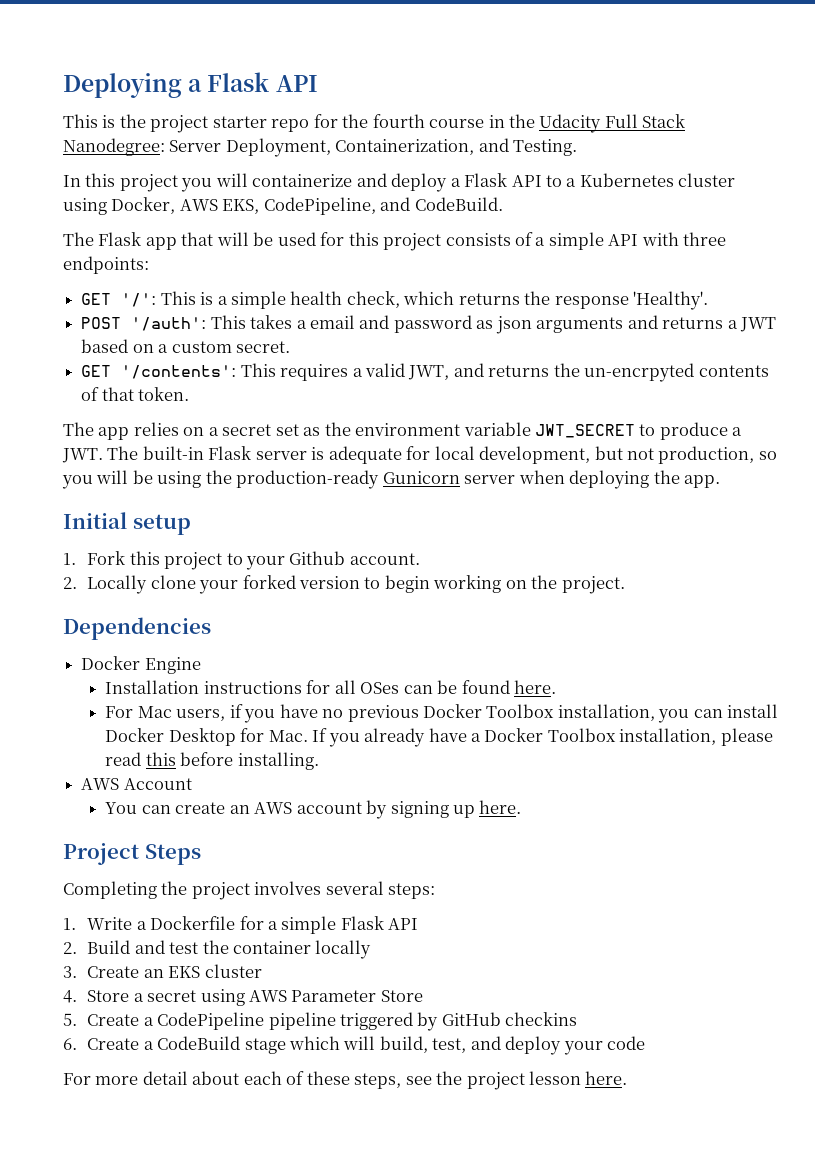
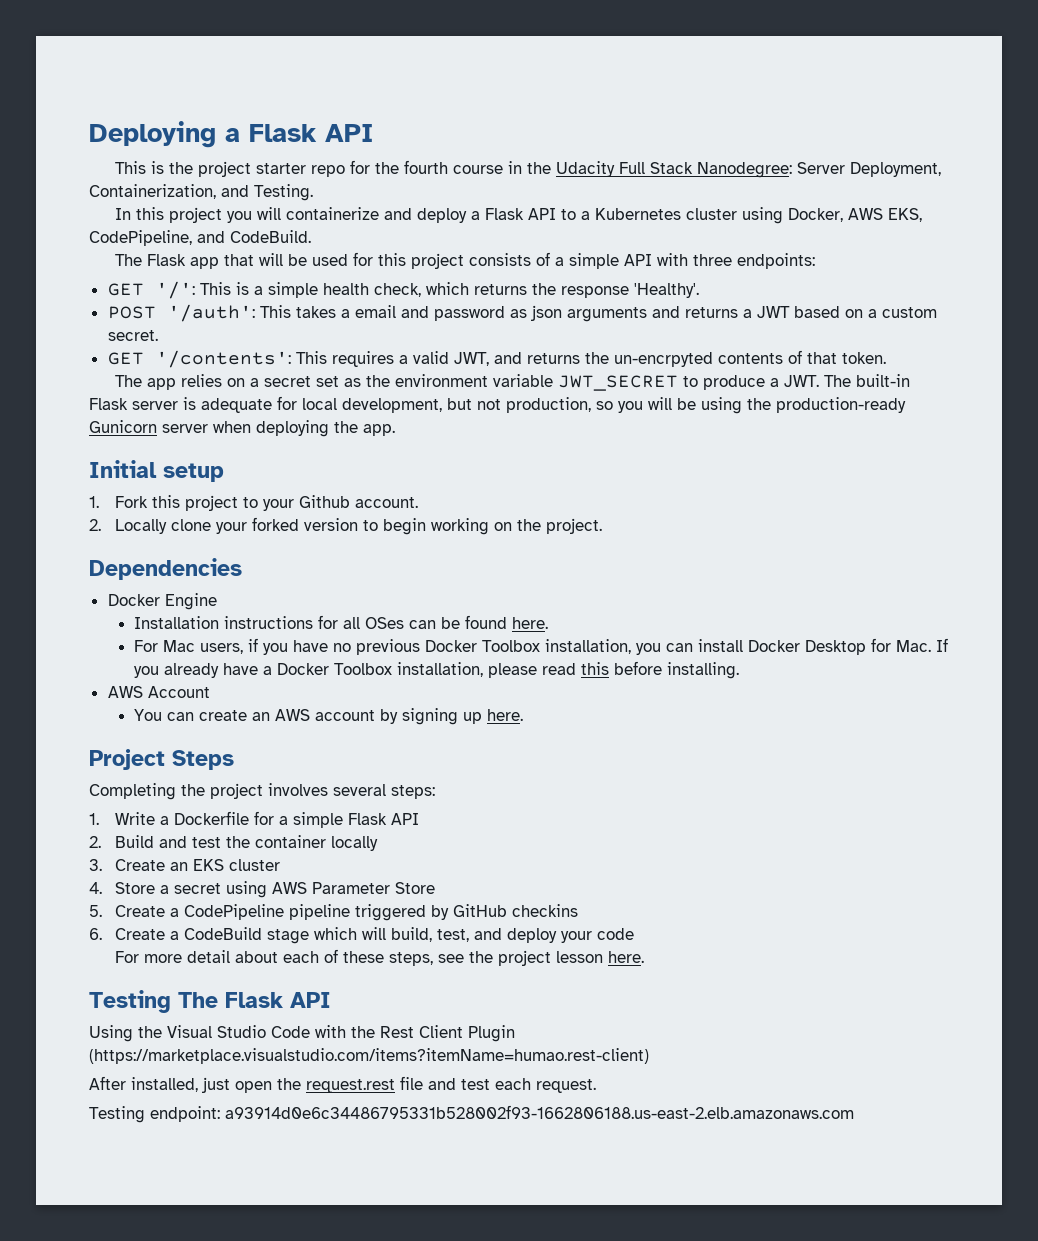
(628, 1078) none -> [89,990,331,1013] [89,1025,515,1042] [89,1048,649,1064] [89,1076,596,1093] [89,1105,854,1123] // Testing The Flask API // Using the Visual Studio Code with the Rest Client Plugin (https://marketplace.visualstudio.com/items?itemName=humao.rest-client) // After installed, just open the request.rest file and test each request. // Testing endpoint: a93914d0e6c34486795331b528002f93-1662806188.us-east-2.elb.amazonaws.com

